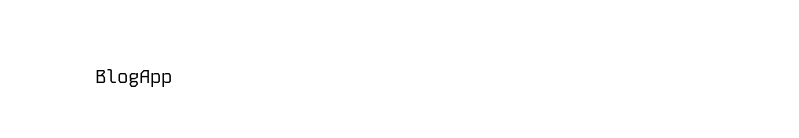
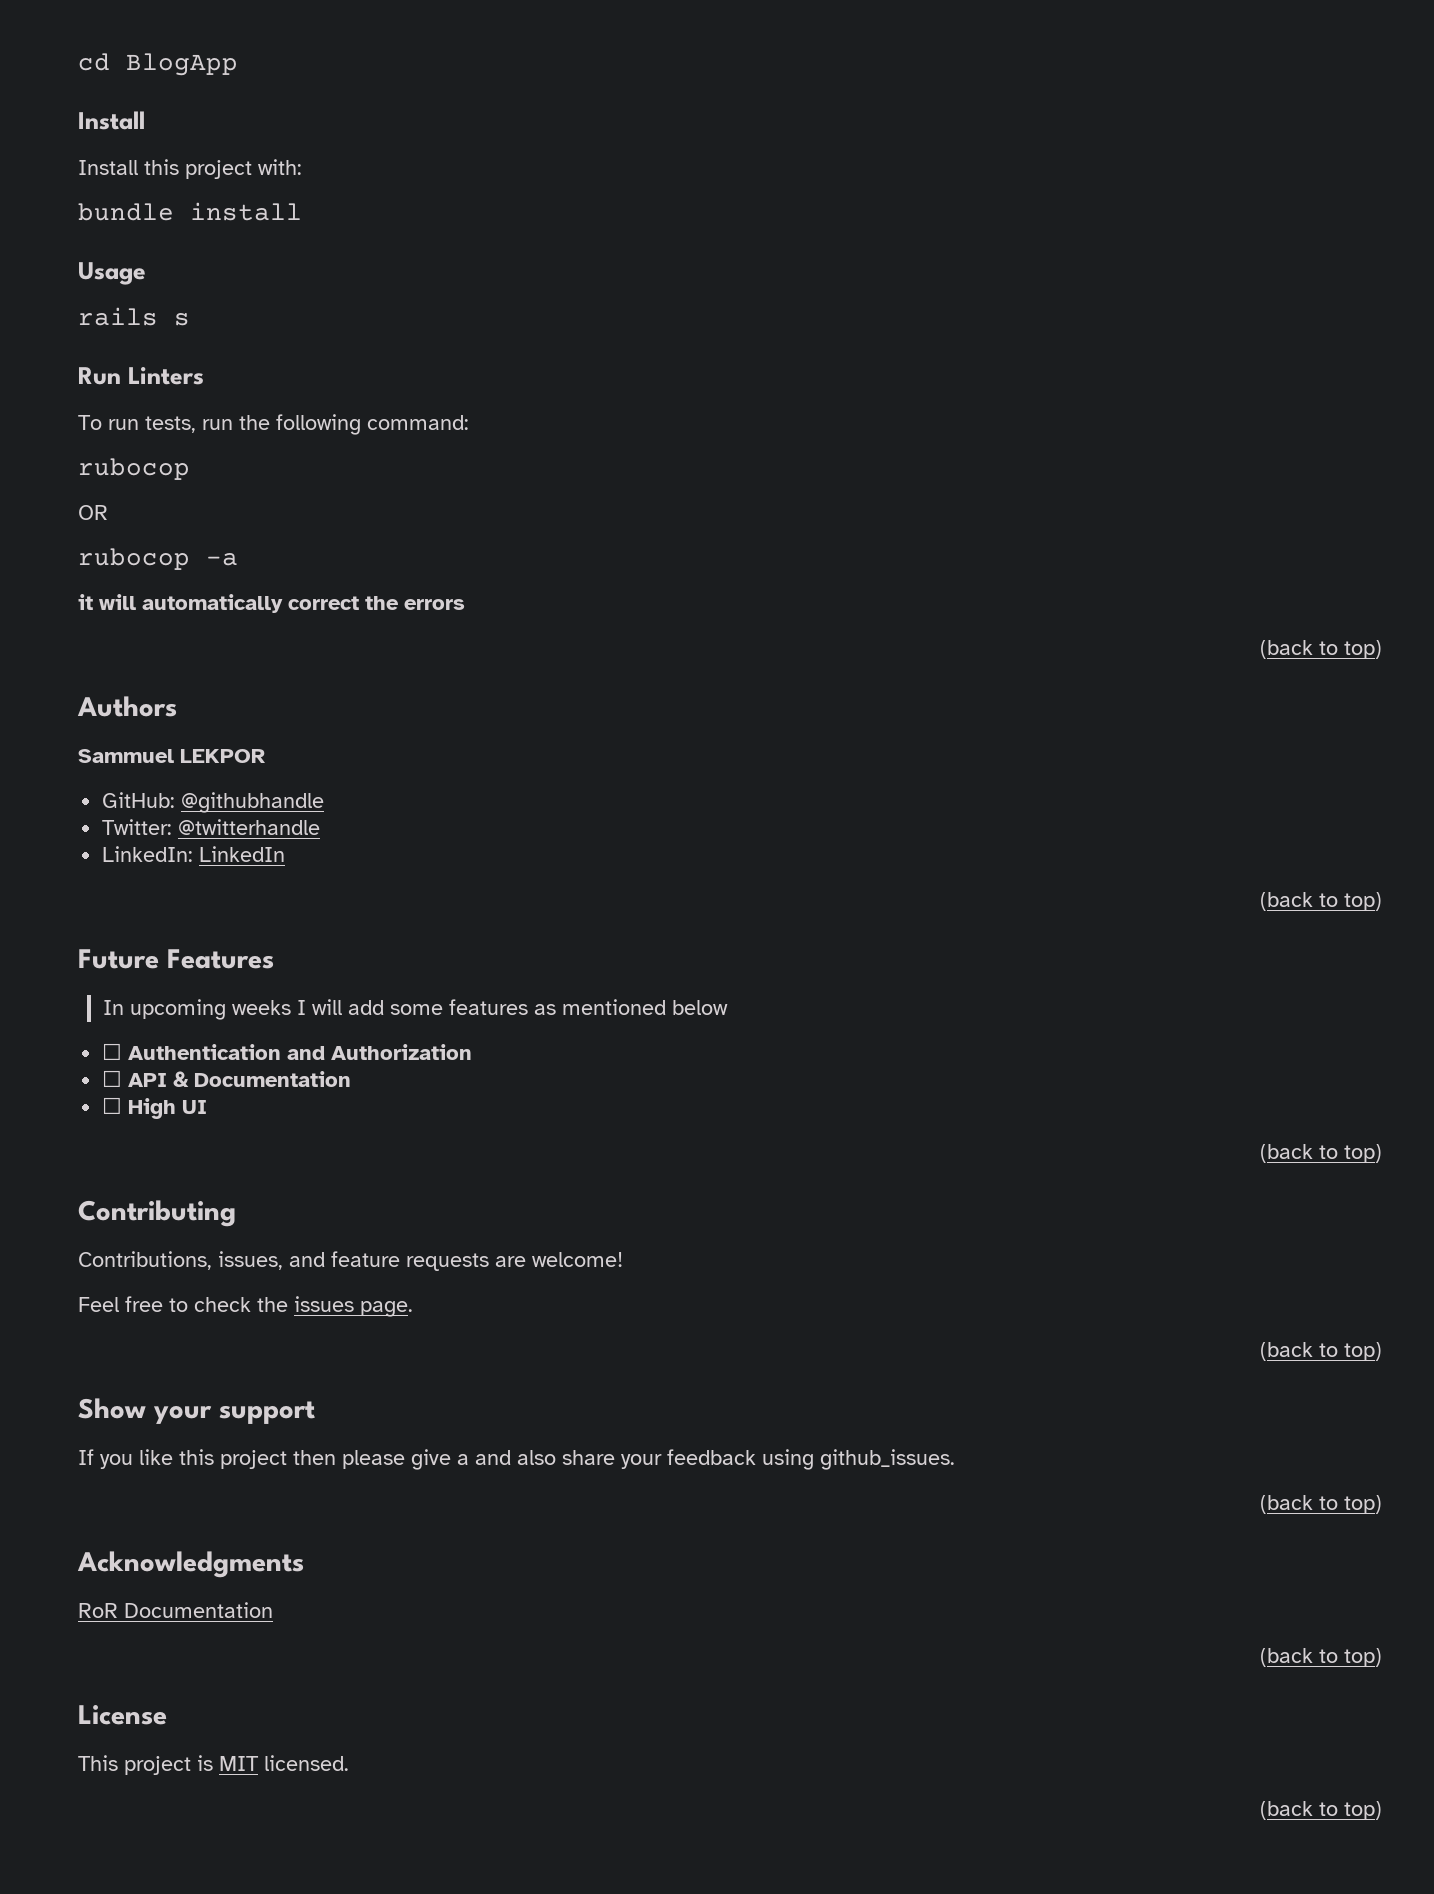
(95, 78) none -> [78,53,110,71] cd
(172, 78) none -> [78,111,145,130] [78,159,302,179] [78,202,302,221] [78,262,146,285] [78,307,190,326] [78,366,204,385] [78,414,469,435] [78,458,190,480] [78,505,108,520] [78,548,238,570] [78,594,465,613] [1260,640,1382,659] [77,696,177,717] [78,749,266,763] [102,792,325,813] [102,819,321,835] [102,846,286,862] [1260,892,1382,911] [78,949,274,969] [102,999,728,1020] [102,1043,473,1060] [102,1070,352,1087] [102,1097,208,1119] [1260,1144,1382,1163] [78,1200,236,1227] [78,1251,623,1271] [78,1296,413,1317] [1260,1342,1382,1361] [78,1398,315,1424] [78,1449,955,1470] [1260,1495,1382,1514] [77,1551,304,1578] [78,1602,273,1618] [1260,1648,1382,1667] [78,1705,167,1725] [78,1755,349,1775] [1260,1801,1382,1820] // Install // Install this project with: // bundle install // Usage // rails s // Run Linters // To run tests, run the following command: // rubocop // OR // rubocop -a // it will automatically correct the errors // (back to top) // Authors // Sammuel LEKPOR // GitHub: @githubhandle // Twitter: @twitterhandle // LinkedIn: LinkedIn // (back to top) // Future Features // In upcoming weeks I will add some features as mentioned below // ☐ Authentication and Authorization // ☐ API & Documentation // ☐ High UI // (back to top) // Contributing // Contributions, issues, and feature requests are welcome! // Feel free to check the issues page. // (back to top) // Show your support // If you like this project then please give a and also share your feedback using github_issues. // (back to top) // Acknowledgments // RoR Documentation // (back to top) // License // This project is MIT licensed. // (back to top)

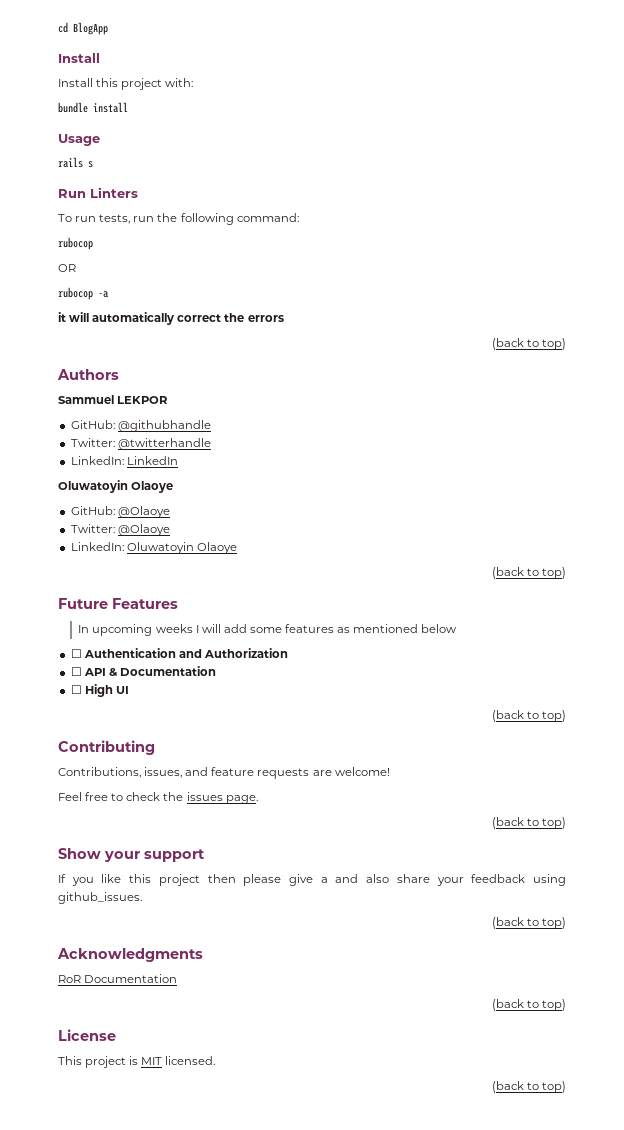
(286, 854) none -> [58,480,174,493] [70,506,170,518] [70,524,170,536] [70,542,237,554] // Oluwatoyin Olaoye // GitHub: @Olaoye // Twitter: @Olaoye // LinkedIn: Oluwatoyin Olaoye

